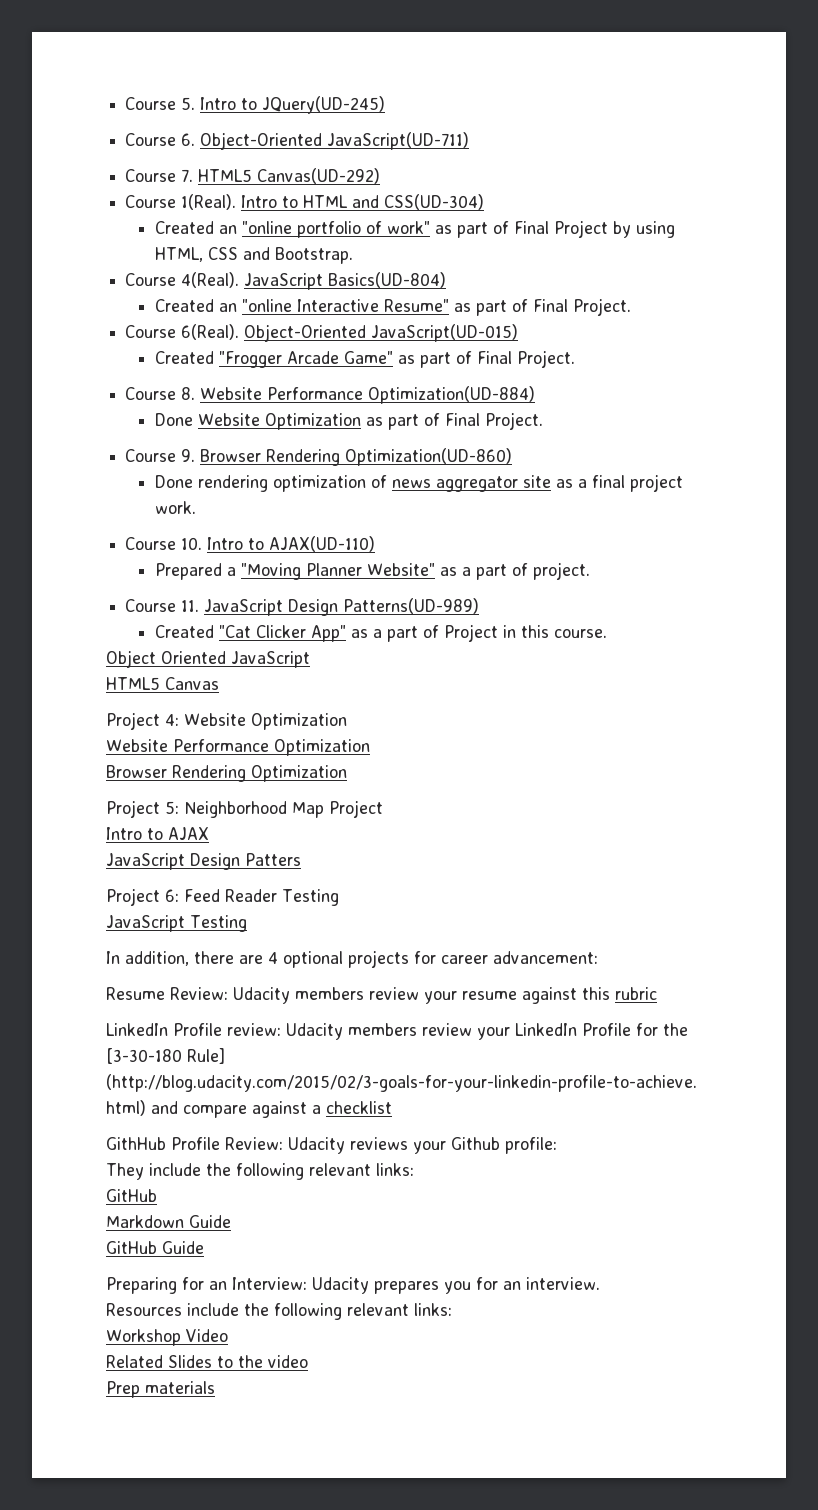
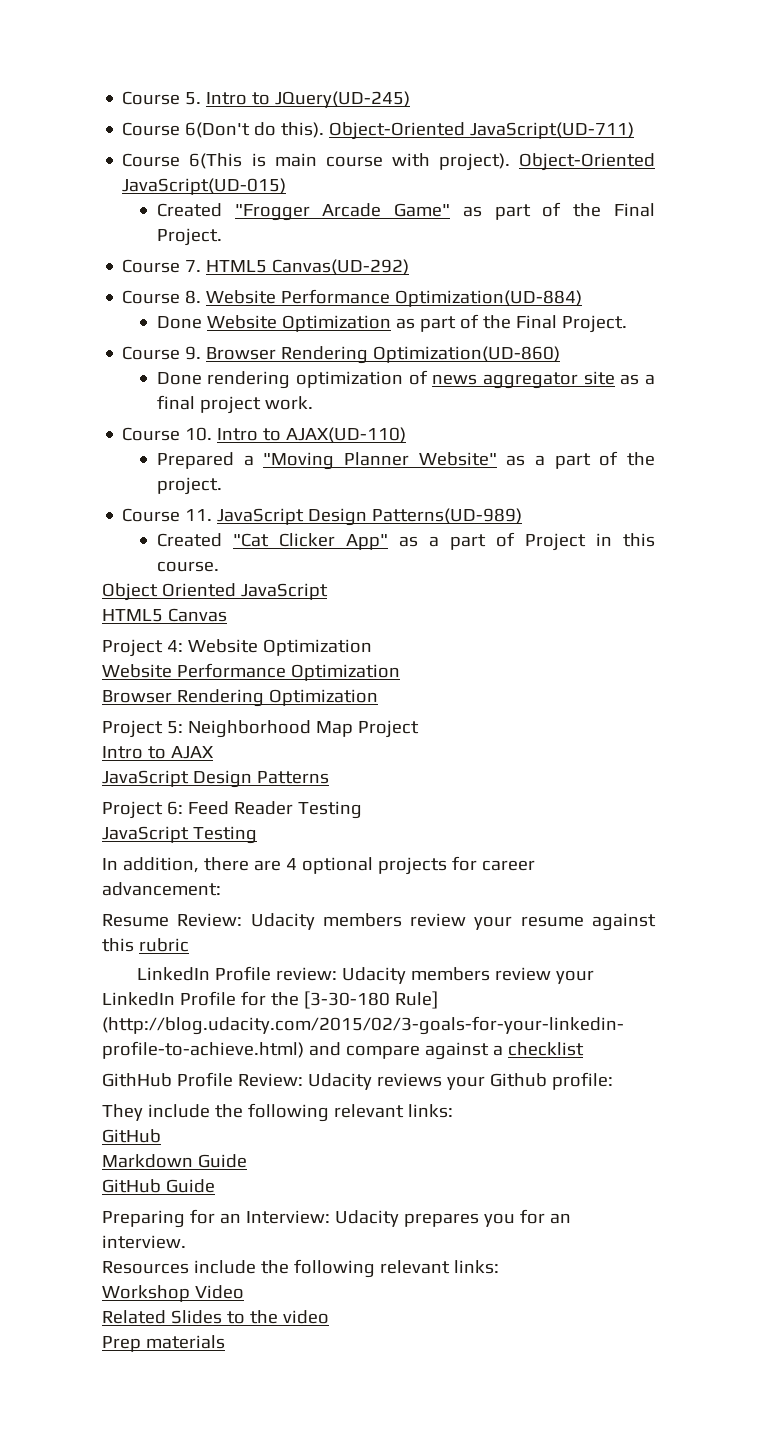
[181,133,196,146] 6. -> [185,122,325,138] 6(Don't do this).
[181,168,381,184] [125,194,485,210] [154,220,675,238] [154,247,353,264] [125,272,447,290] [154,298,631,316] [125,324,240,340] 7. HTML5 Canvas(UD-292) // Course 1(Real). Intro to HTML and CSS(UD-304) // Created an "online portfolio of work" as part of Final Project by using HTML, CSS and Bootstrap. // Course 4(Real). JavaScript Basics(UD-804) // Created an "online Interactive Resume" as part of Final Project. // Course 6(Real). -> [189,153,510,171] 6(This is main course with project).
[476,350,575,368] Final Project. -> [573,203,655,217] [156,228,222,246] [122,259,410,275] the Final Project. // Course 7. HTML5 Canvas(UD-292)
(440, 419) none -> [482,315,511,329] the
(528, 569) none -> [626,452,655,466] the
[245,853,301,866] Patters -> [256,771,329,784] Patterns

